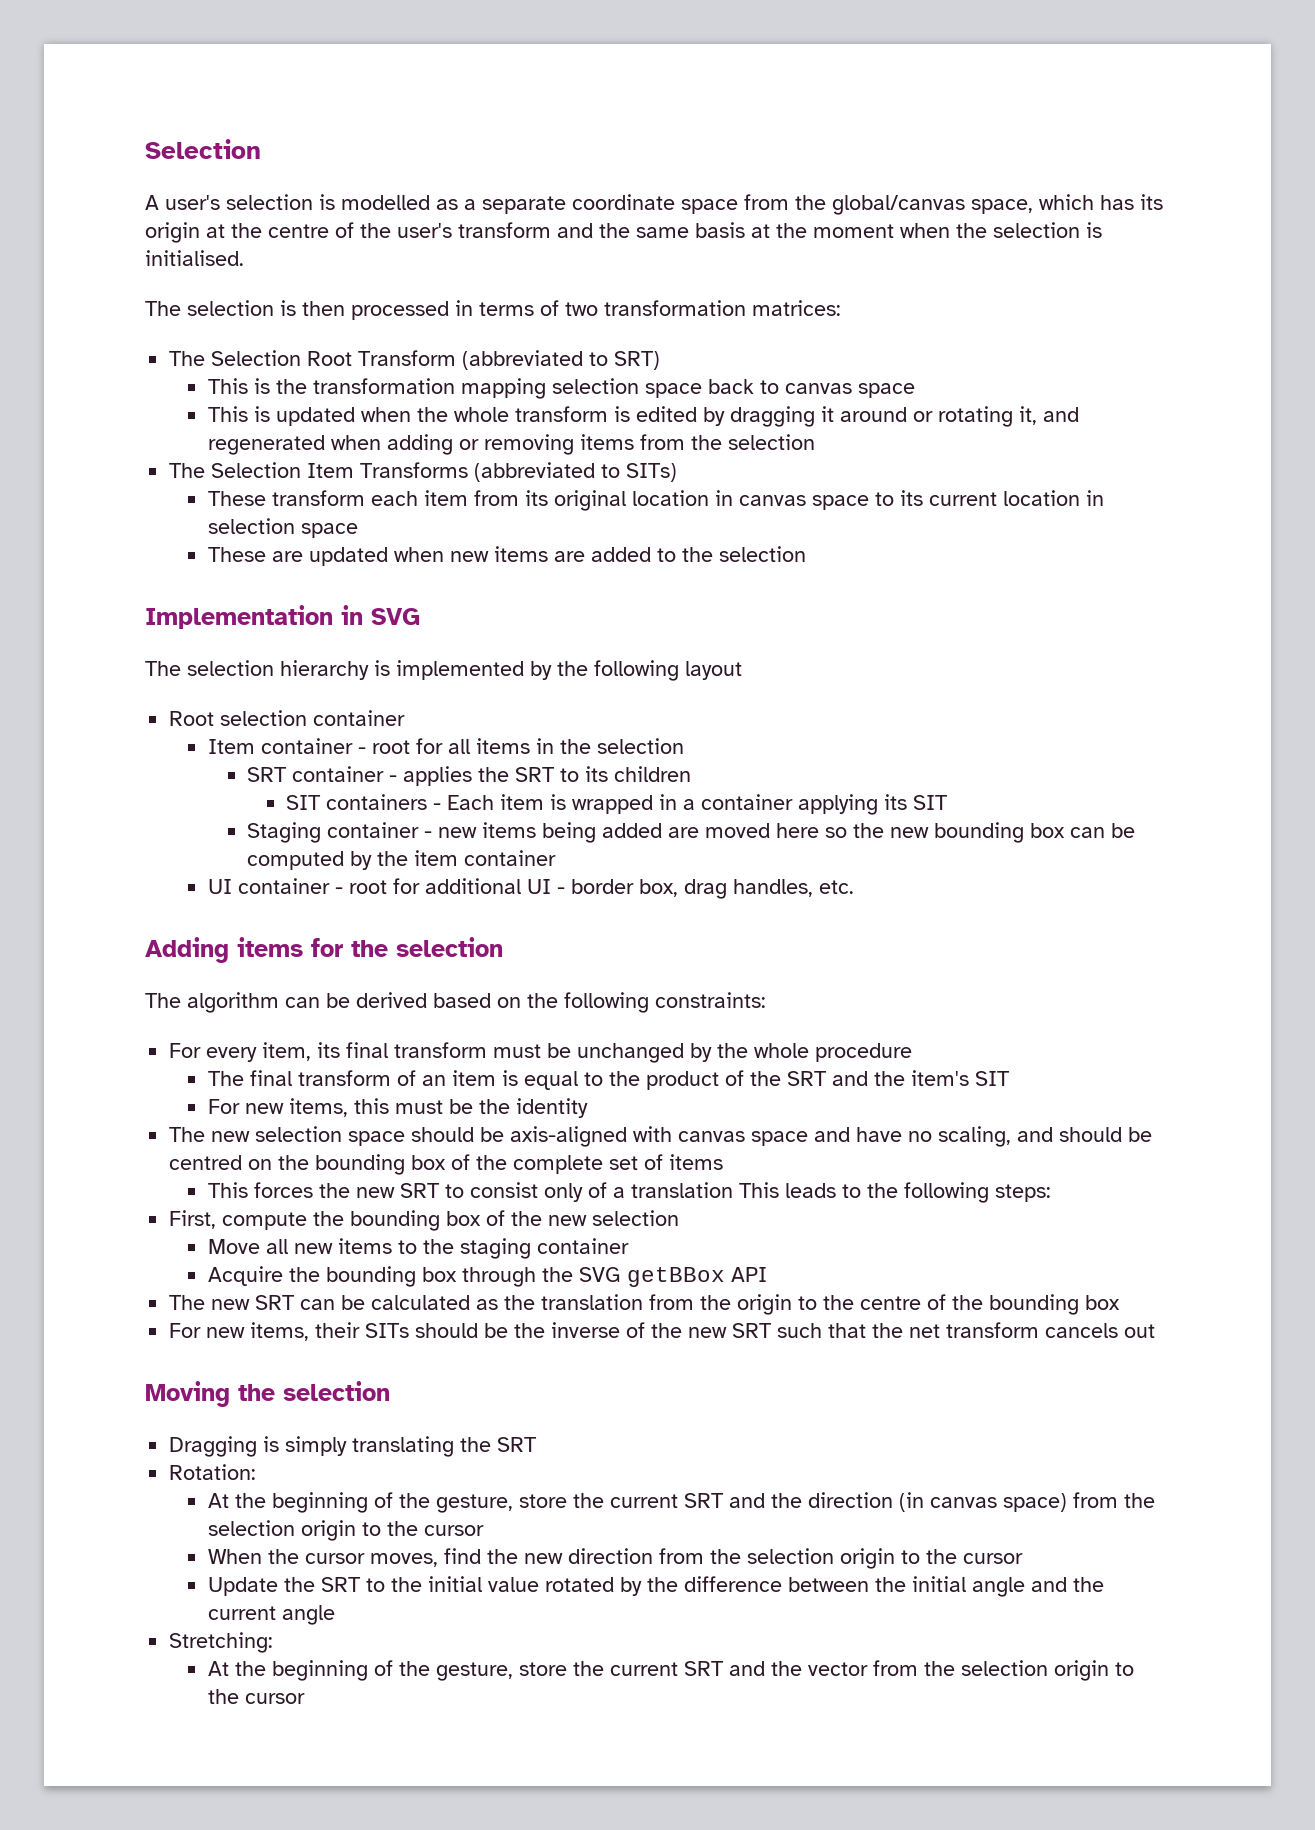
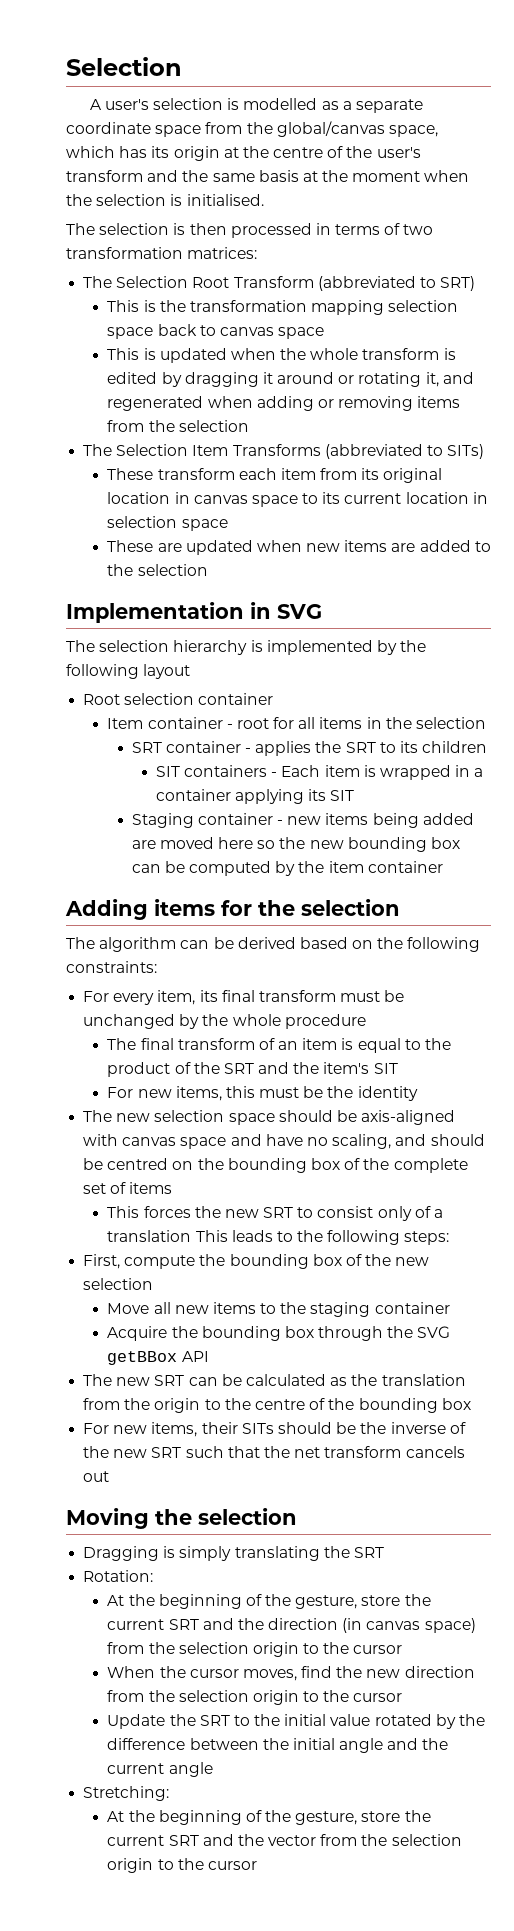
[208,878,855,899] // UI container - root for additional UI - border box, drag handles, etc. -> (443, 867) none

